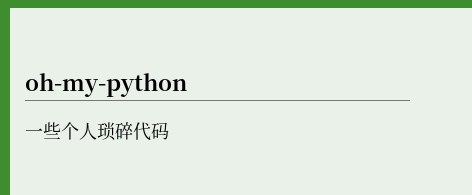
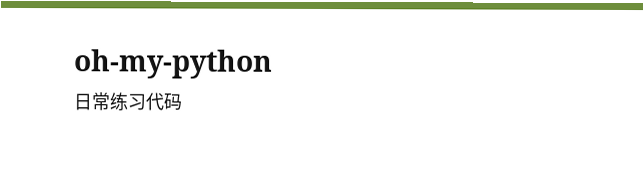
[25,122,133,141] 一些个人琐碎 -> [73,92,146,111] 日常练习

